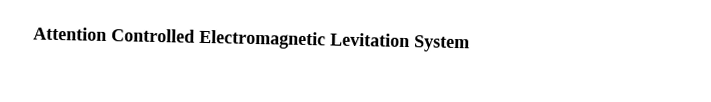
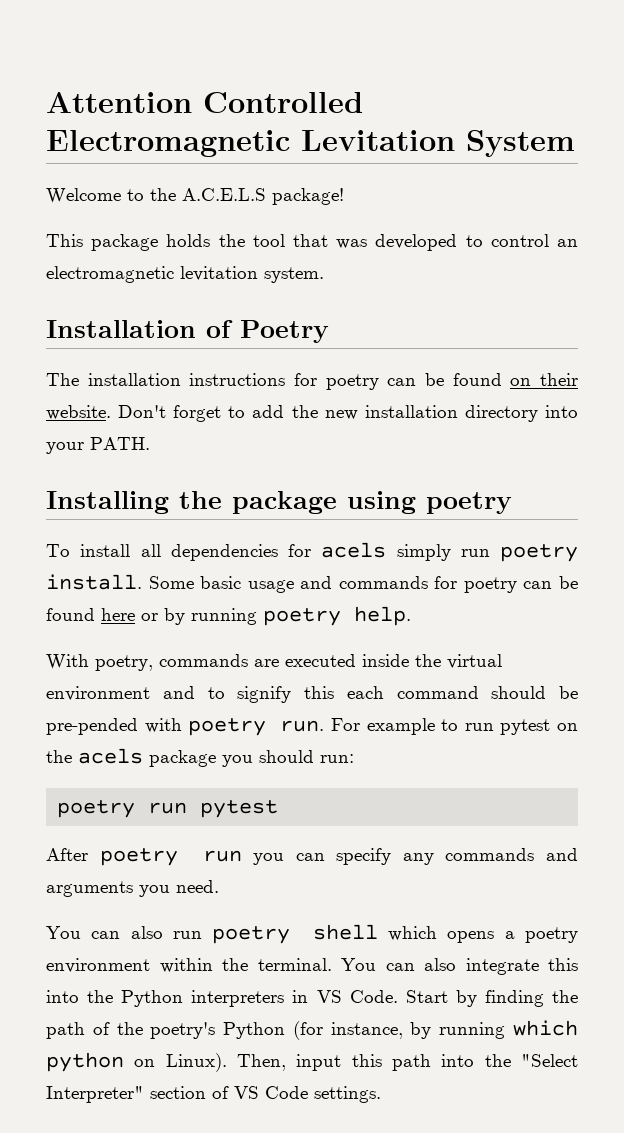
(470, 44) none -> [46,188,344,205] [46,234,578,251] [46,266,324,283] [46,320,329,343] [46,373,579,390] [46,405,578,422] [46,437,150,454] [46,491,512,514] [46,542,578,562] [46,574,578,593] [46,606,411,626] [46,654,502,671] [46,686,578,703] [46,718,579,736] [46,748,354,767] [57,800,279,818] [46,848,578,866] [46,880,219,897] [46,924,578,944] [46,958,578,975] [46,990,579,1007] [46,1020,578,1040] [46,1052,578,1072] [46,1086,381,1103] // Welcome to the A.C.E.L.S package! // This package holds the tool that was developed to control an electromagnetic levitation system. // Installation of Poetry // The installation instructions for poetry can be found on their website. Don't forget to add the new installation directory into your PATH. // Installing the package using poetry // To install all dependencies for acels simply run poetry install. Some basic usage and commands for poetry can be found here or by running poetry help. // With poetry, commands are executed inside the virtual environment and to signify this each command should be pre-pended with poetry run. For example to run pytest on the acels package you should run: // poetry run pytest // After poetry run you can specify any commands and arguments you need. // You can also run poetry shell which opens a poetry environment within the terminal. You can also integrate this into the Python interpreters in VS Code. Start by finding the path of the poetry's Python (for instance, by running which python on Linux). Then, input this path into the "Select Interpreter" section of VS Code settings.

